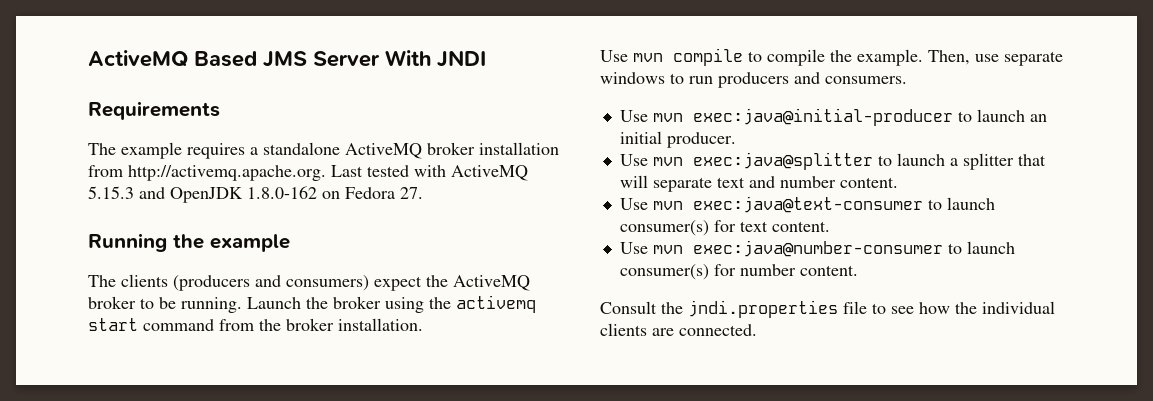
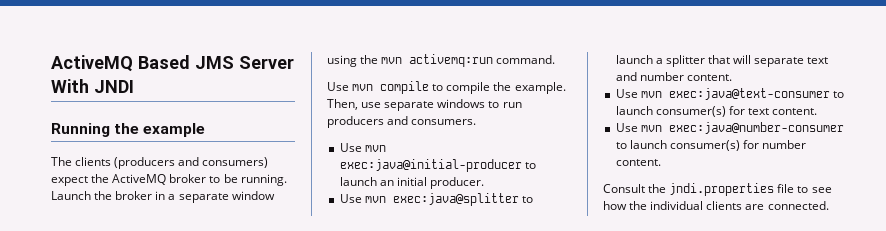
[88,101,220,120] [88,142,559,159] [88,165,528,181] [88,186,423,203] // Requirements // The example requires a standalone ActiveMQ broker installation from http://activemq.apache.org. Last tested with ActiveMQ 5.15.3 and OpenJDK 1.8.0-162 on Fedora 27. -> (134, 86) none
[385,295,536,313] [88,318,423,331] using the activemq start command from the broker installation. -> [155,191,275,203] [327,54,556,67] in a separate window using the mvn activemq:run command.

